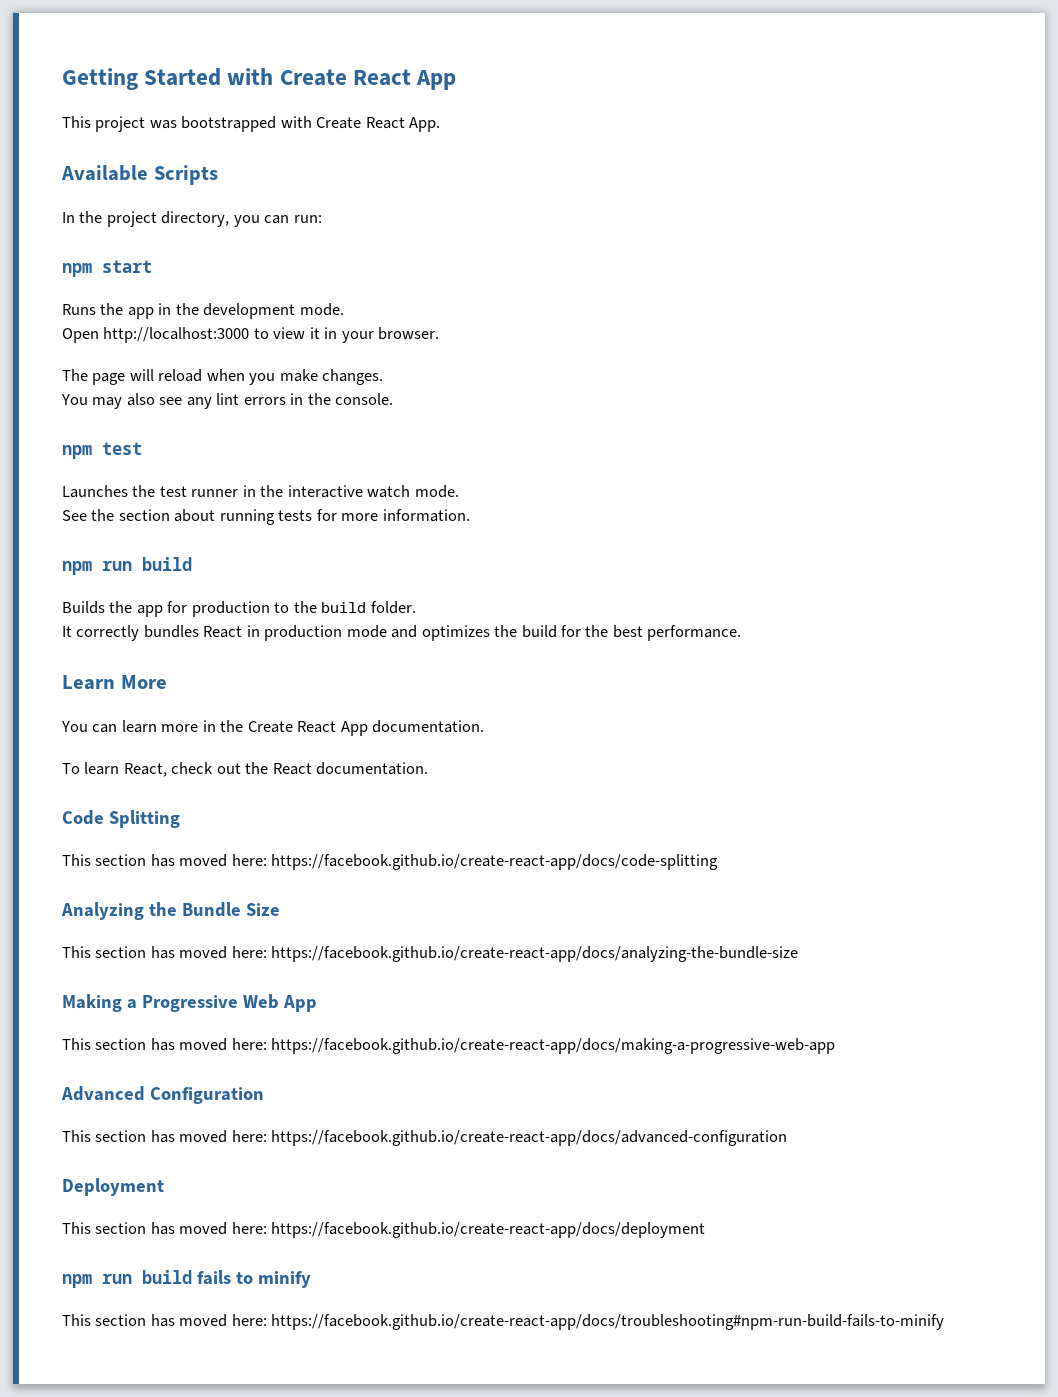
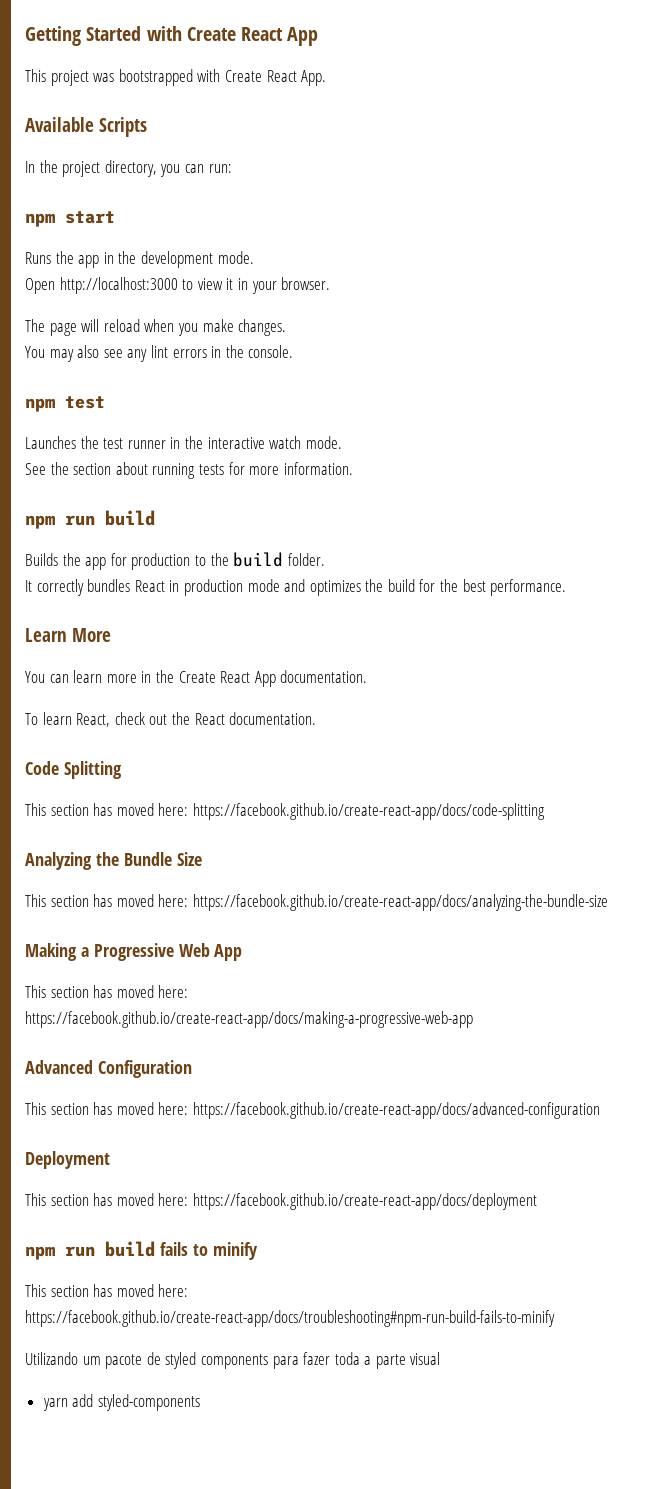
(945, 1322) none -> [25,1352,441,1369] [42,1394,200,1411] // Utilizando um pacote de styled components para fazer toda a parte visual // yarn add styled-components

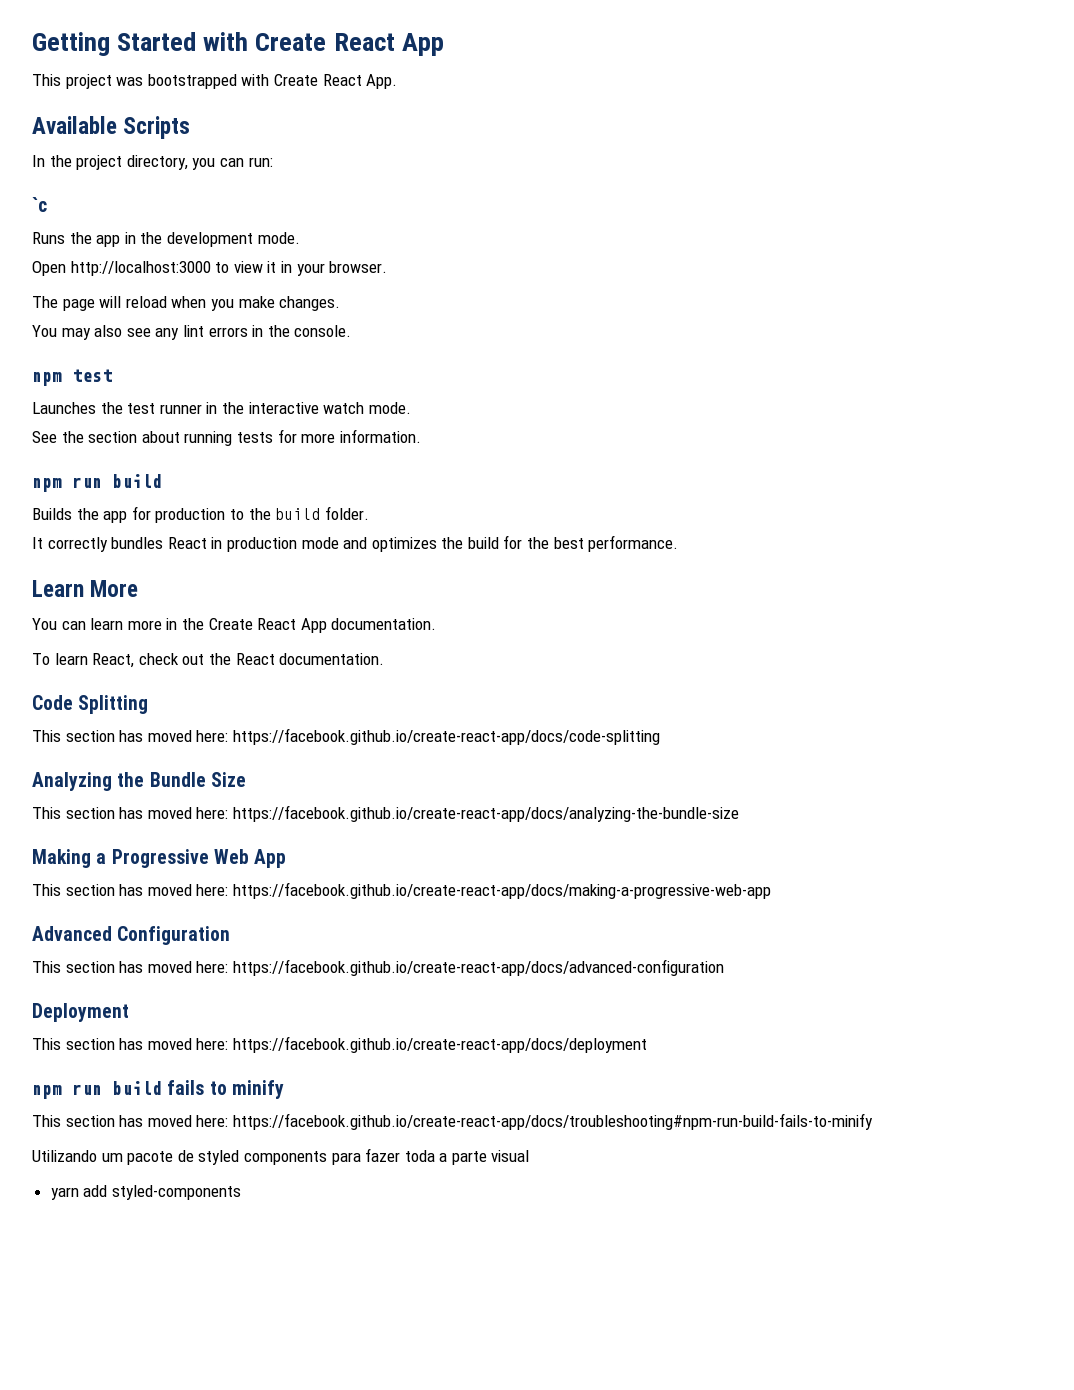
[25,211,115,227] npm start -> [32,197,47,212] `c

